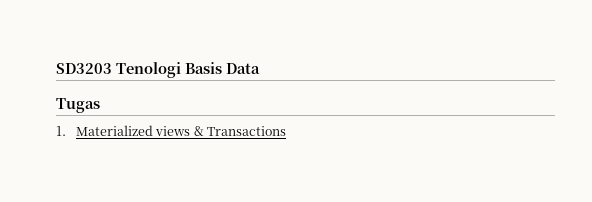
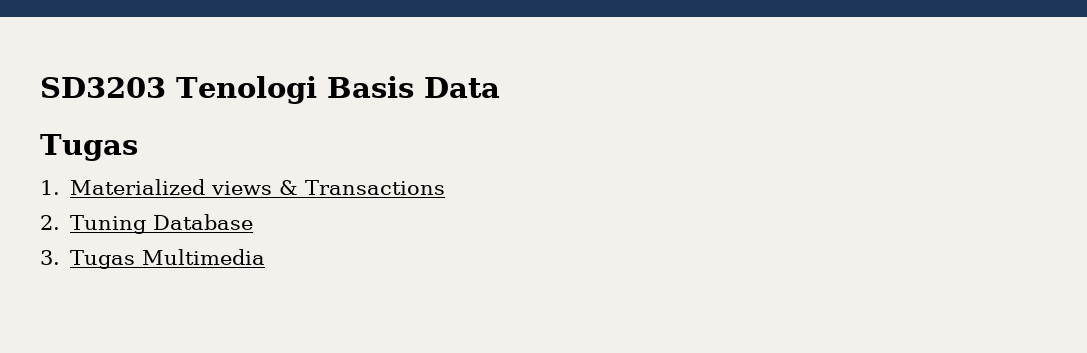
(287, 131) none -> [40,214,254,234] [40,249,266,269] // 2. Tuning Database // 3. Tugas Multimedia

